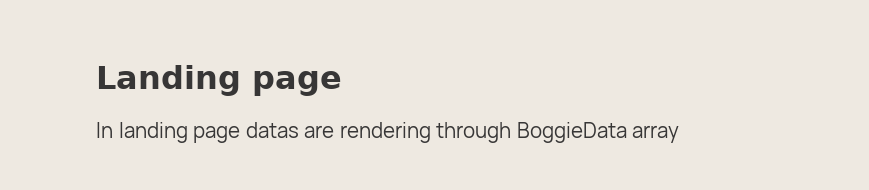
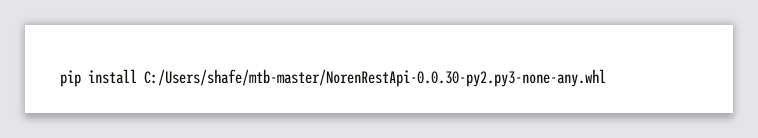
[96,65,342,96] [96,122,680,143] Landing page // In landing page datas are rendering through BoggieData array -> [60,69,606,87] pip install C:/Users/shafe/mtb-master/NorenRestApi-0.0.30-py2.py3-none-any.whl

